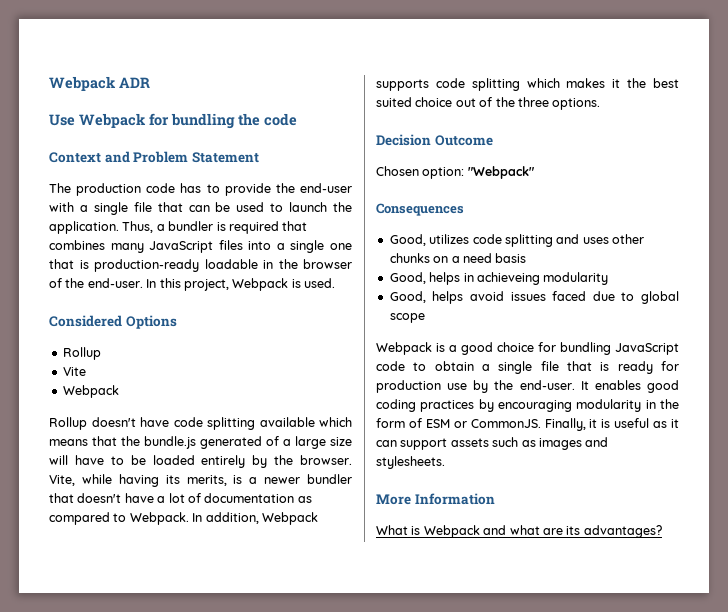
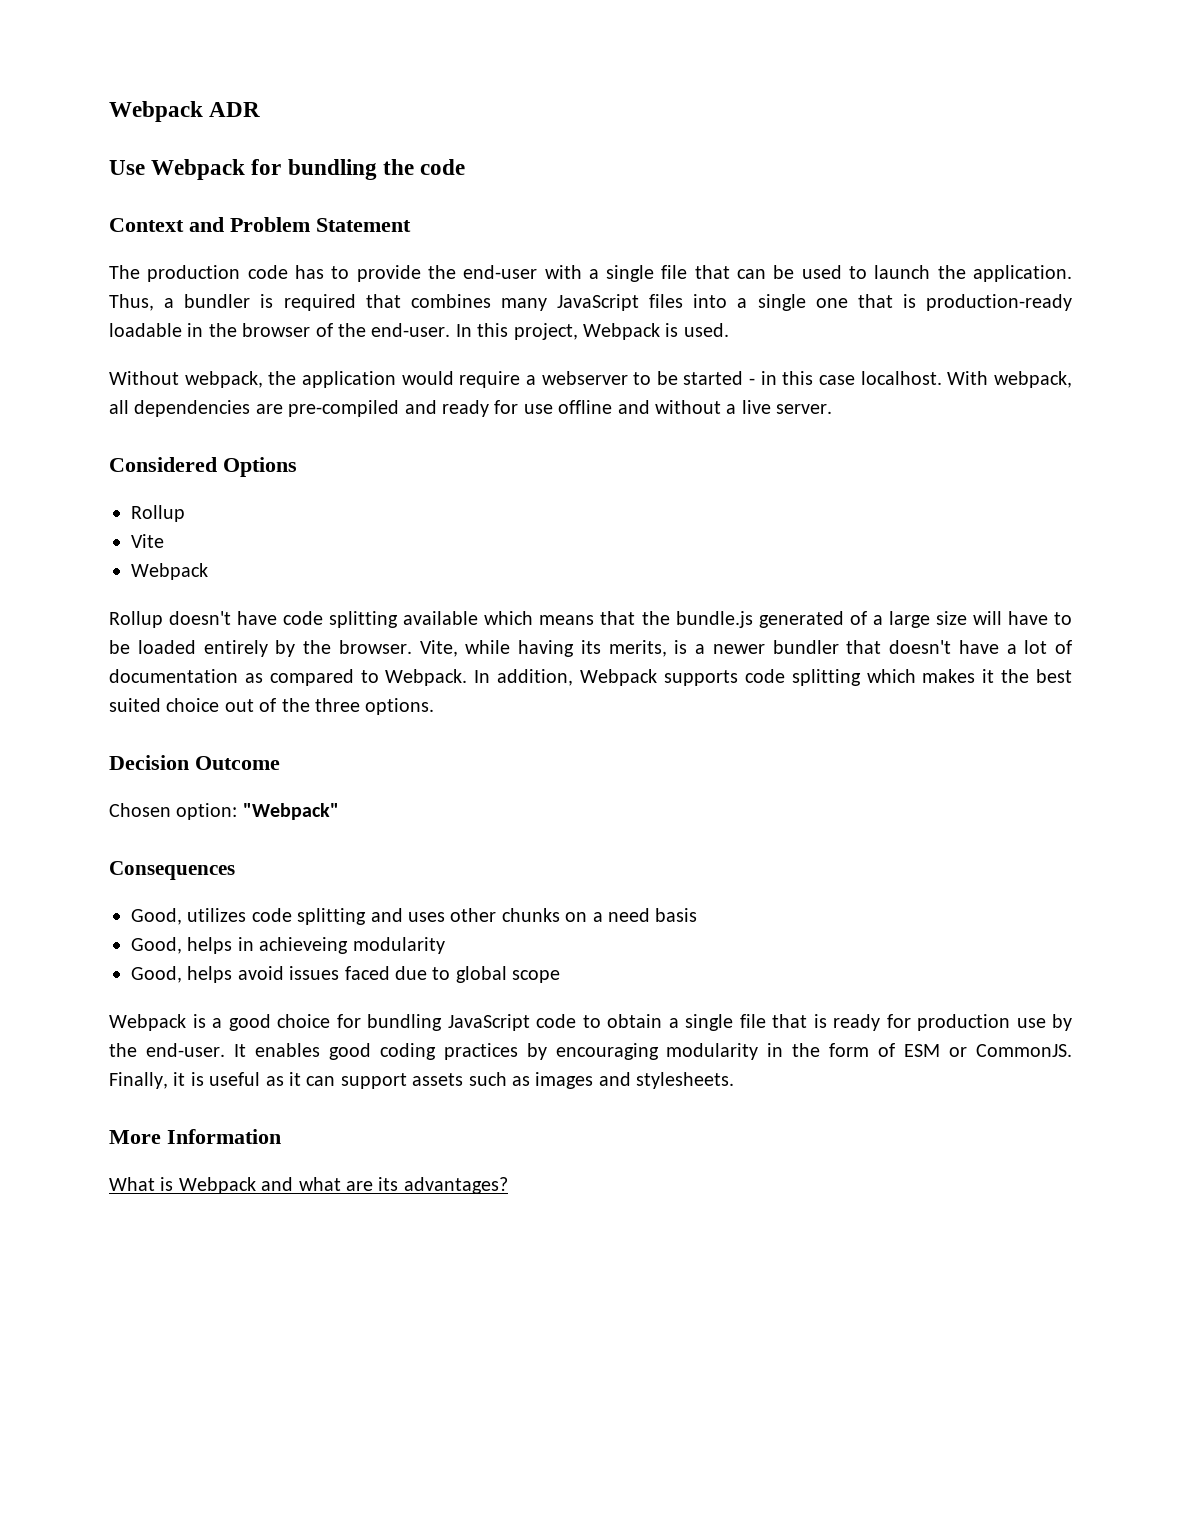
(335, 283) none -> [109,371,1072,388] [109,400,833,417] // Without webpack, the application would require a webserver to be started - in this case localhost. With webpack, all dependencies are pre-compiled and ready for use offline and without a live server.

